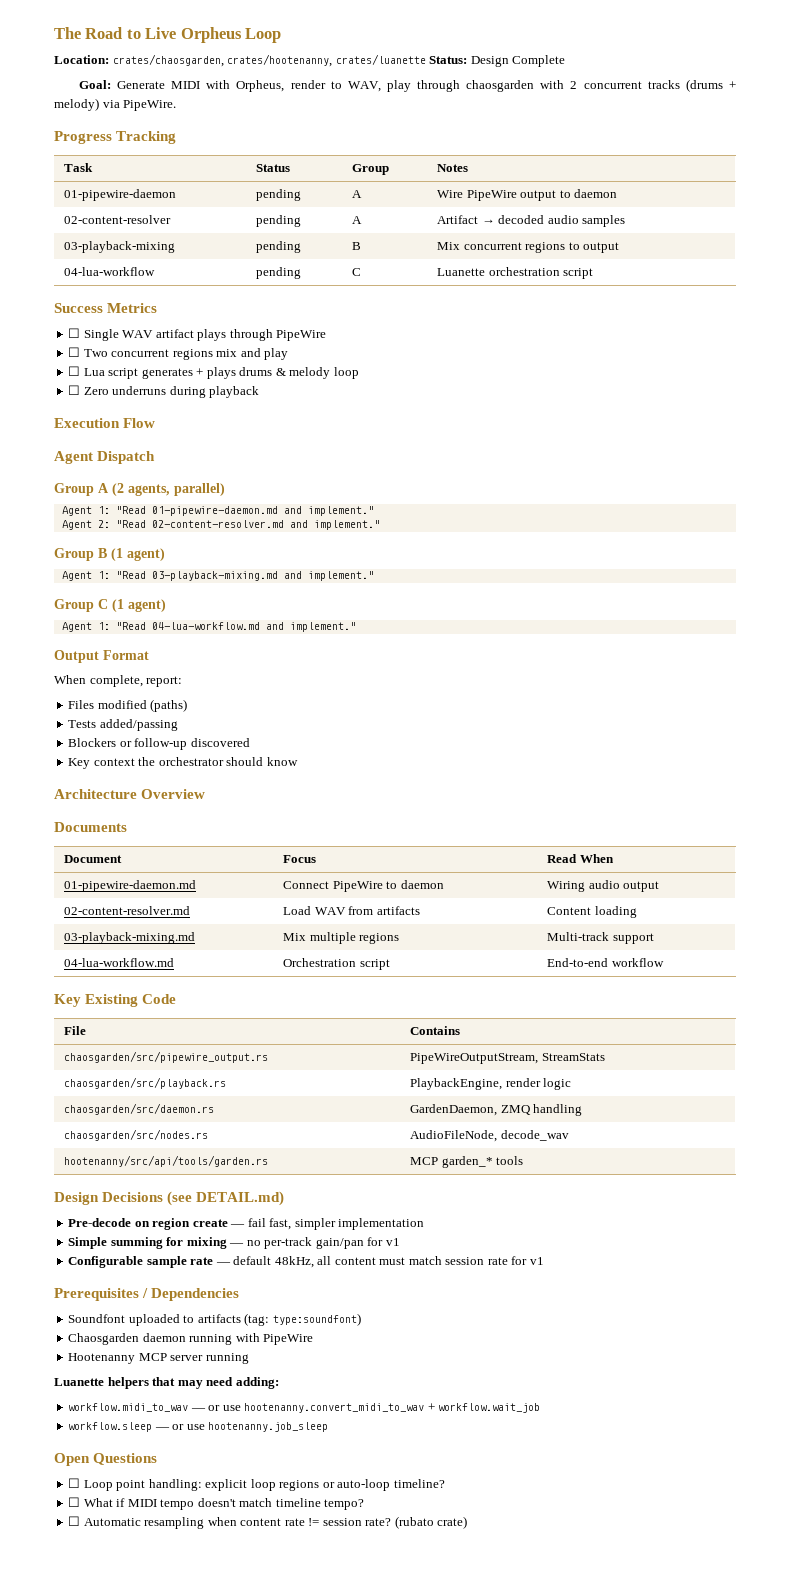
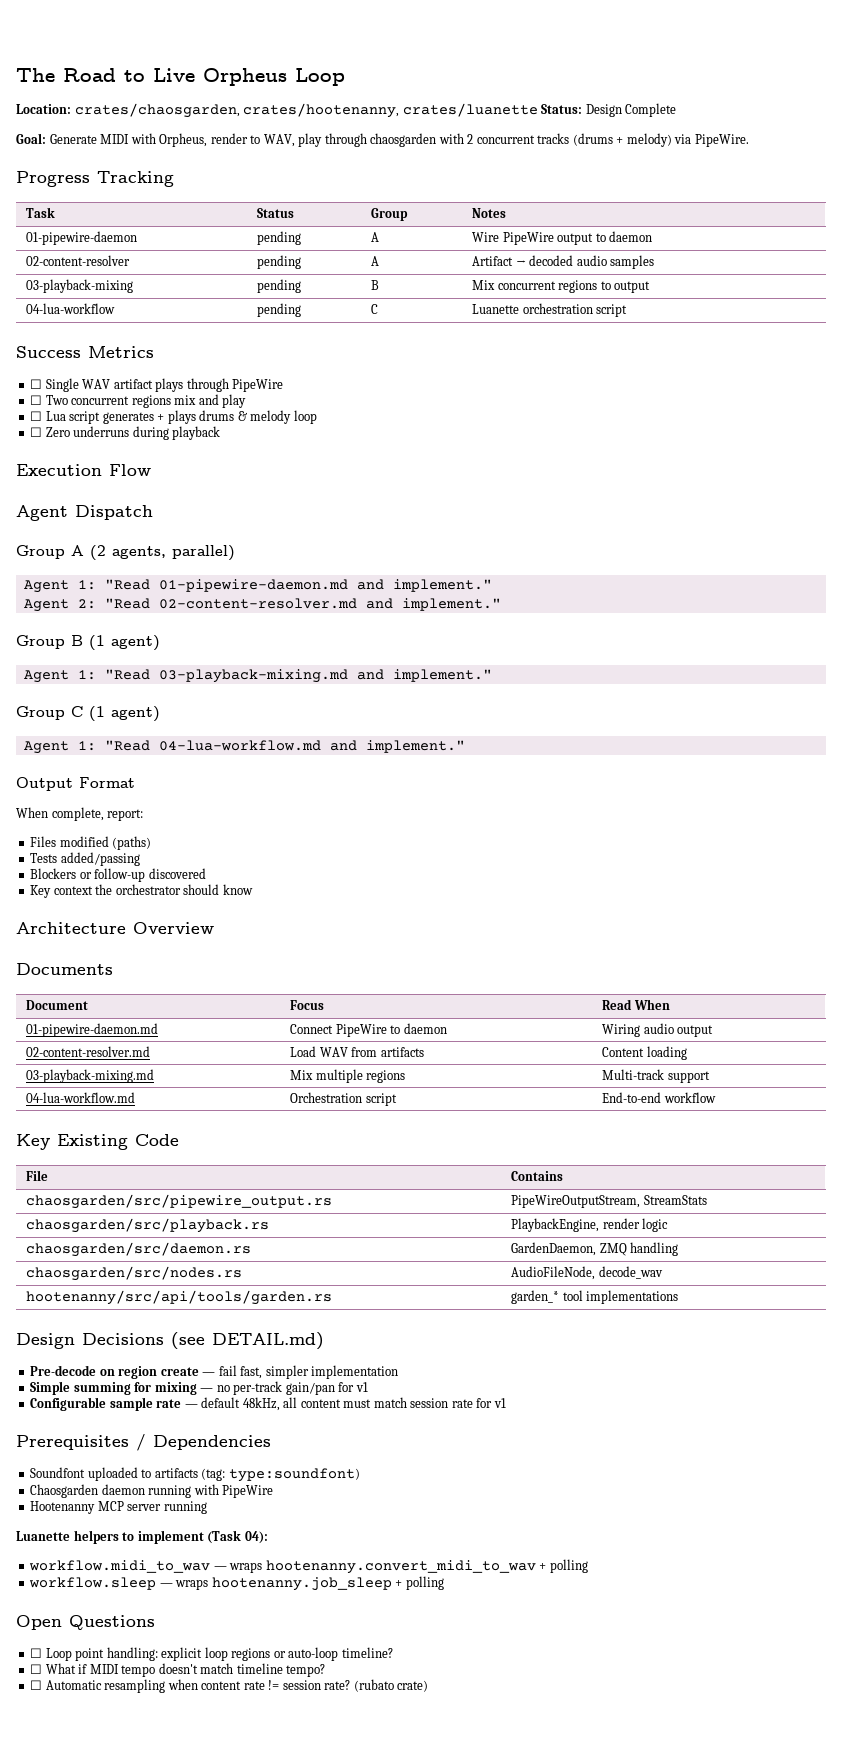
[410,1156,524,1168] MCP garden_* tools -> [511,1290,679,1304] garden_* tool implementations
[152,1377,279,1389] that may need adding: -> [122,1530,268,1544] to implement (Task 04):
[208,1405,241,1411] or use -> [229,1562,263,1573] wraps
[438,1403,541,1413] workflow.wait_job -> [549,1559,588,1573] polling
[172,1424,205,1430] or use -> [175,1579,209,1590] wraps
(329, 1427) none -> [395,1576,444,1590] + polling

